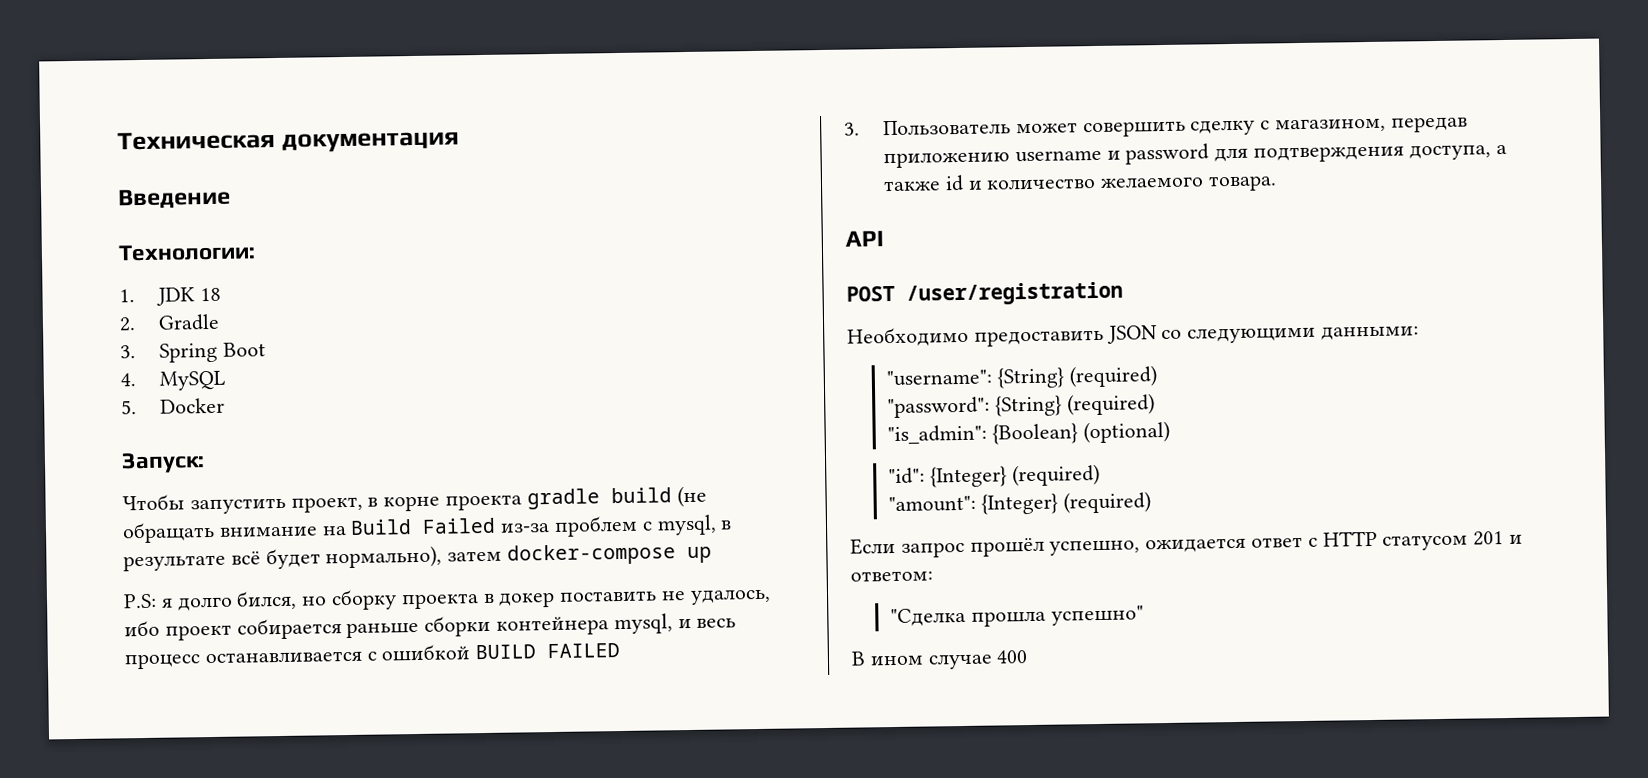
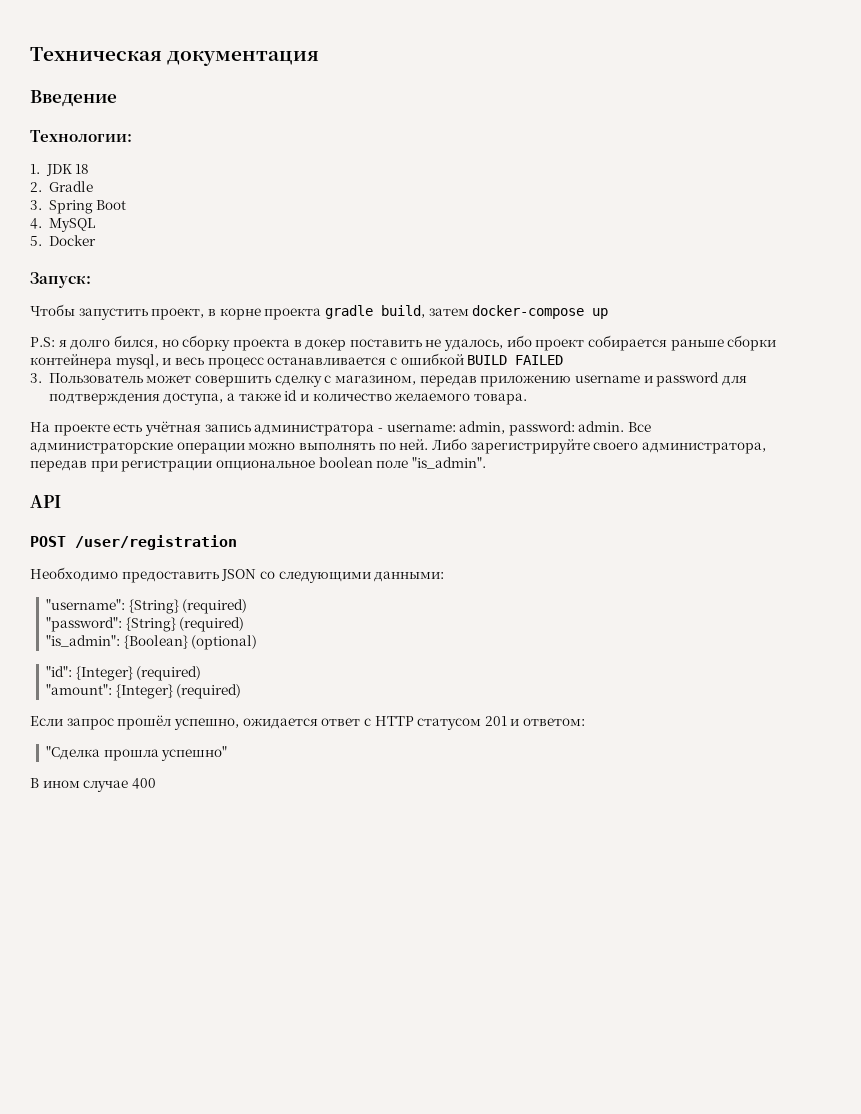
[610,485,707,508] [122,514,733,544] [123,545,443,572] build (не обращать внимание на Build Failed из-за проблем с mysql, в результате всё будет нормально), -> [380,305,425,318] build,
(1278, 183) none -> [30,421,652,436] [30,438,766,454] [30,457,486,472] // На проекте есть учётная запись администратора - username: admin, password: admin. Все администраторские операции можно выполнять по ней. Либо зарегистрируйте своего администратора, передав при регистрации опциональное boolean поле "is_admin".

